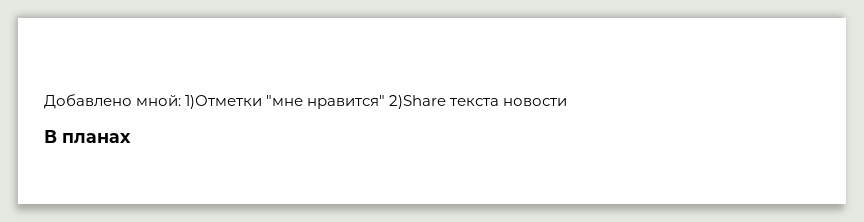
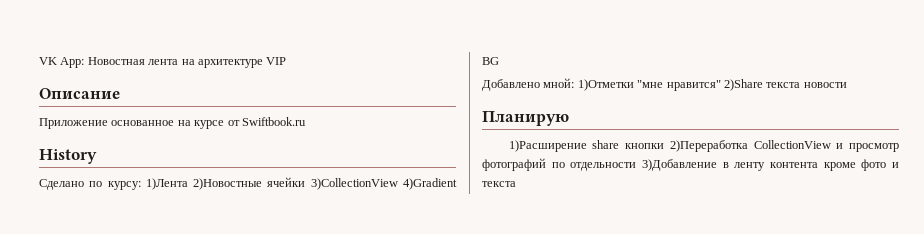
(44, 101) none -> [39,57,287,68] [39,88,120,99] [39,117,306,129] [39,149,97,164] [39,177,457,190] [482,57,499,65] VK App: Новостная лента на архитектуре VIP // Описание // Приложение основанное на курсе от Swiftbook.ru // History // Сделано по курсу: 1)Лента 2)Новостные ячейки 3)CollectionView 4)Gradient BG //
[44,130,131,143] В планах -> [482,111,569,126] [508,140,899,152] [482,158,899,171] [482,181,516,187] Планирую // 1)Расширение share кнопки 2)Переработка CollectionView и просмотр фотографий по отдельности 3)Добавление в ленту контента кроме фото и текста

